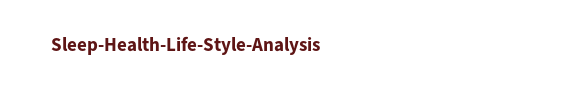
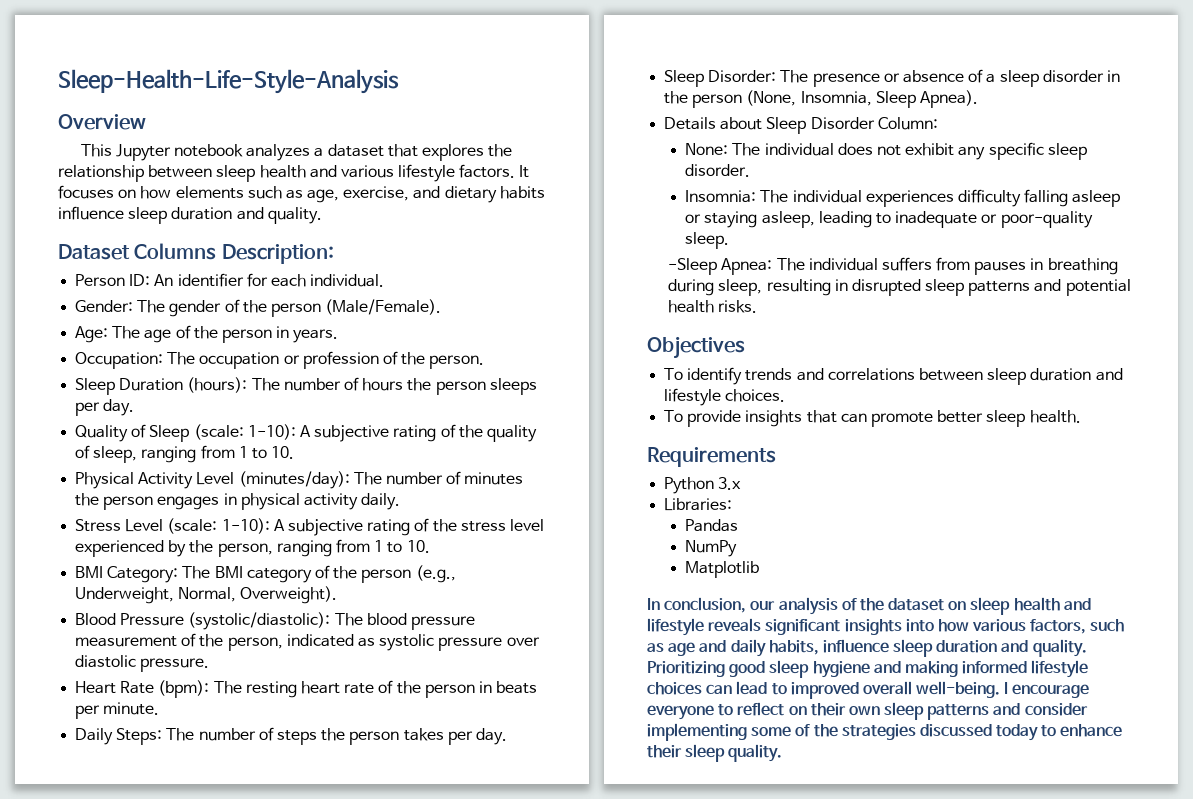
(320, 45) none -> [58,114,146,130] [80,144,513,161] [58,164,530,182] [58,185,545,203] [58,206,322,224] [58,243,334,264] [75,273,385,287] [75,299,442,317] [75,325,339,343] [75,351,485,369] [75,377,537,395] [75,399,135,416] [75,424,537,442] [75,445,295,463] [75,471,524,489] [75,493,401,510] [75,518,544,536] [75,539,430,557] [75,565,456,583] [75,586,338,604] [75,612,475,630] [75,633,540,651] [75,655,210,672] [75,680,538,698] [75,702,160,719] [75,727,507,745] [664,69,1120,87] [664,90,978,108] [664,117,938,134] [685,142,1087,160] [685,164,751,177] [685,189,1121,207] [685,211,1093,228] [685,232,730,249] [668,257,1118,275] [668,279,1131,296] [668,300,758,313] [647,336,745,359] [664,367,1123,385] [664,388,786,406] [664,410,1081,427] [647,447,776,467] [664,477,742,494] [664,498,733,511] [685,519,739,532] [685,540,738,557] [685,561,760,578] [647,597,1091,615] [647,618,1125,636] [647,639,1087,657] [647,660,1089,678] [647,681,1090,699] [647,702,1088,720] [647,723,1123,741] [647,744,783,762] // Overview // This Jupyter notebook analyzes a dataset that explores the relationship between sleep health and various lifestyle factors. It focuses on how elements such as age, exercise, and dietary habits influence sleep duration and quality. // Dataset Columns Description: // Person ID: An identifier for each individual. // Gender: The gender of the person (Male/Female). // Age: The age of the person in years. // Occupation: The occupation or profession of the person. // Sleep Duration (hours): The number of hours the person sleeps per day. // Quality of Sleep (scale: 1-10): A subjective rating of the quality of sleep, ranging from 1 to 10. // Physical Activity Level (minutes/day): The number of minutes the person engages in physical activity daily. // Stress Level (scale: 1-10): A subjective rating of the stress level experienced by the person, ranging from 1 to 10. // BMI Category: The BMI category of the person (e.g., Underweight, Normal, Overweight). // Blood Pressure (systolic/diastolic): The blood pressure measurement of the person, indicated as systolic pressure over diastolic pressure. // Heart Rate (bpm): The resting heart rate of the person in beats per minute. // Daily Steps: The number of steps the person takes per day. // Sleep Disorder: The presence or absence of a sleep disorder in the person (None, Insomnia, Sleep Apnea). // Details about Sleep Disorder Column: // None: The individual does not exhibit any specific sleep disorder. // Insomnia: The individual experiences difficulty falling asleep or staying asleep, leading to inadequate or poor-quality sleep. // -Sleep Apnea: The individual suffers from pauses in breathing during sleep, resulting in disrupted sleep patterns and potential health risks. // Objectives // To identify trends and correlations between sleep duration and lifestyle choices. // To provide insights that can promote better sleep health. // Requirements // Python 3.x // Libraries: // Pandas // NumPy // Matplotlib // In conclusion, our analysis of the dataset on sleep health and lifestyle reveals significant insights into how various factors, such as age and daily habits, influence sleep duration and quality. Prioritizing good sleep hygiene and making informed lifestyle choices can lead to improved overall well-being. I encourage everyone to reflect on their own sleep patterns and consider implementing some of the strategies discussed today to enhance their sleep quality.

